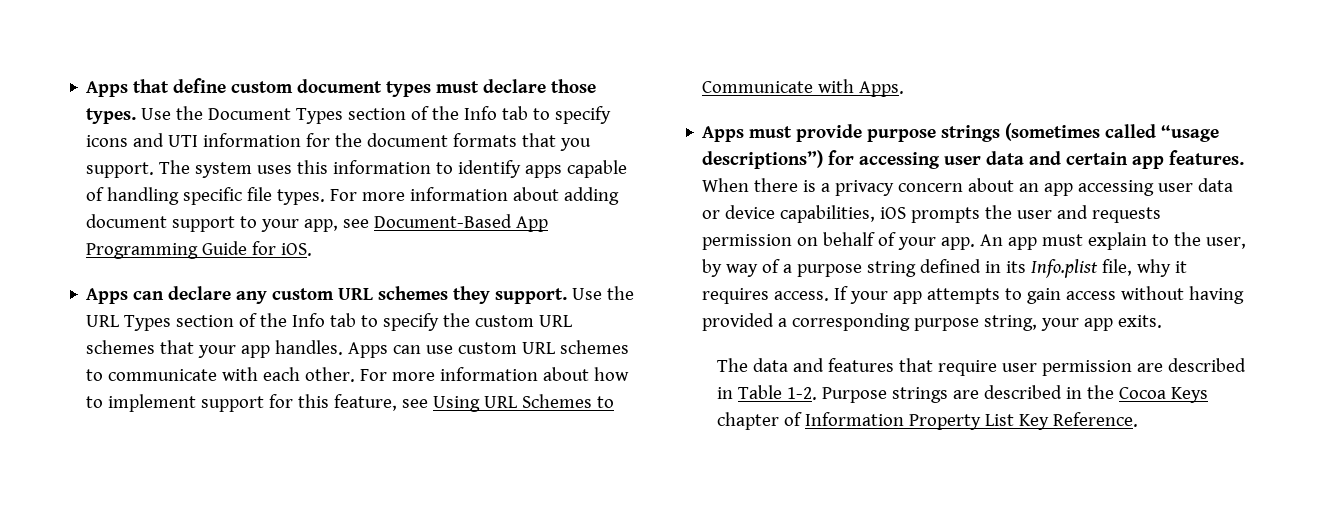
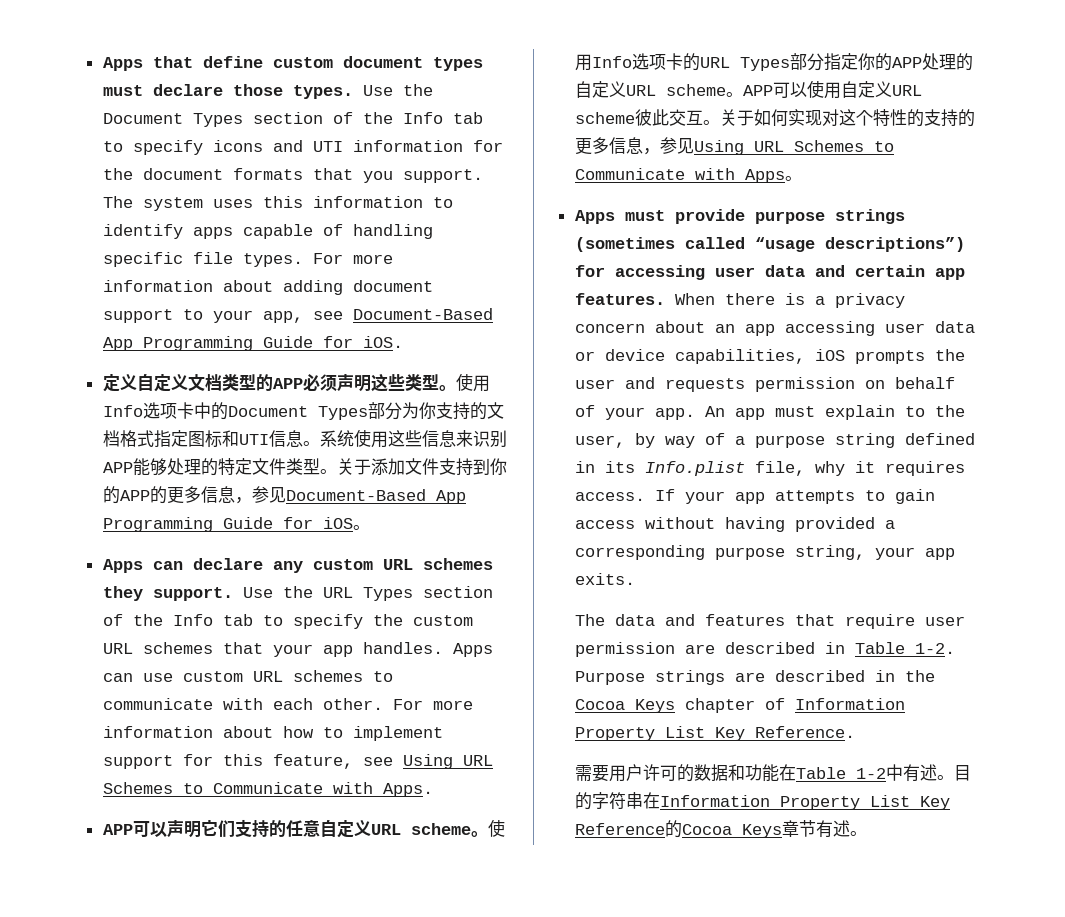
(313, 249) none -> [102,373,490,392] [102,402,504,420] [102,429,507,448] [102,458,507,476] [102,486,466,504] [102,517,370,532] // 定义自定义文档类型的APP必须声明这些类型。使用Info选项卡中的Document Types部分为你支持的文档格式指定图标和UTI信息。系统使用这些信息来识别APP能够处理的特定文件类型。关于添加文件支持到你的APP的更多信息，参见Document-Based App Programming Guide for iOS。
(905, 89) none -> [102,819,505,838] [574,53,973,71] [574,80,922,99] [574,109,975,127] [574,137,894,155] [574,168,802,183] // APP可以声明它们支持的任意自定义URL scheme。使用Info选项卡的URL Types部分指定你的APP处理的自定义URL scheme。APP可以使用自定义URL scheme彼此交互。关于如何实现对这个特性的支持的更多信息，参见Using URL Schemes to Communicate with Apps。
(1138, 419) none -> [574,764,971,782] [574,792,950,810] [574,820,867,838] // 需要用户许可的数据和功能在Table 1-2中有述。目的字符串在Information Property List Key Reference的Cocoa Keys章节有述。

